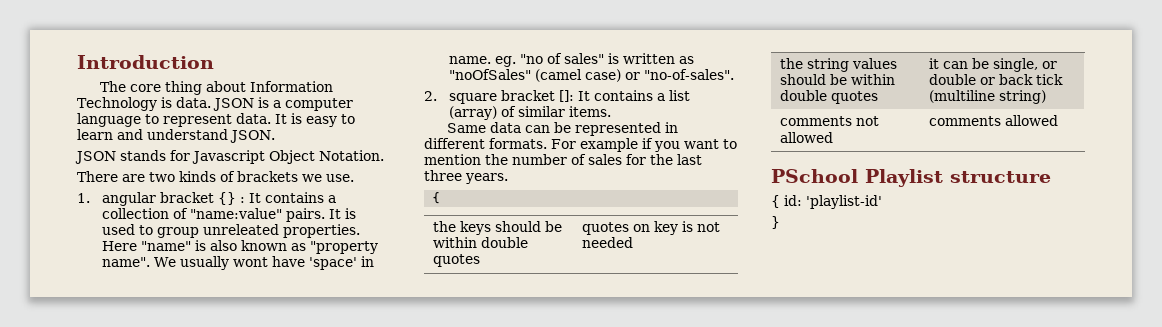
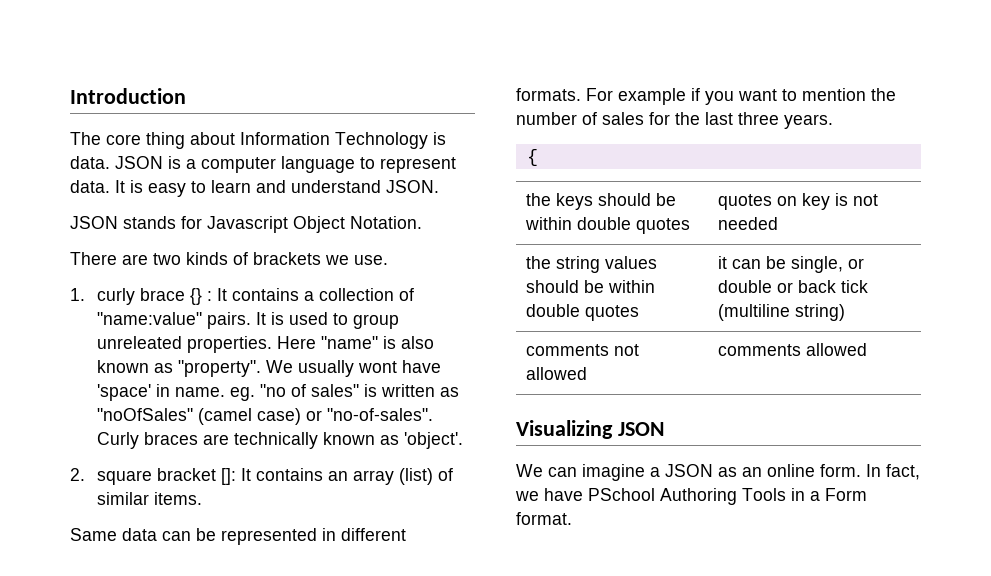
[102,192,215,206] angular bracket -> [96,288,185,305] curly brace
[310,241,379,254] [102,257,151,267] "property name". -> [177,360,261,377] "property".
(735, 74) none -> [96,432,463,449] Curly braces are technically known as 'object'.
[657,90,691,101] [449,106,498,120] a list (array) -> [327,468,433,485] an array (list)
[771,169,1051,187] [771,195,882,209] [771,216,780,229] PSchool Playlist structure // { id: 'playlist-id' // } -> [516,420,664,439] [516,464,920,481] [515,488,867,505] [516,512,572,525] Visualizing JSON // We can imagine a JSON as an online form. In fact, we have PSchool Authoring Tools in a Form format.

